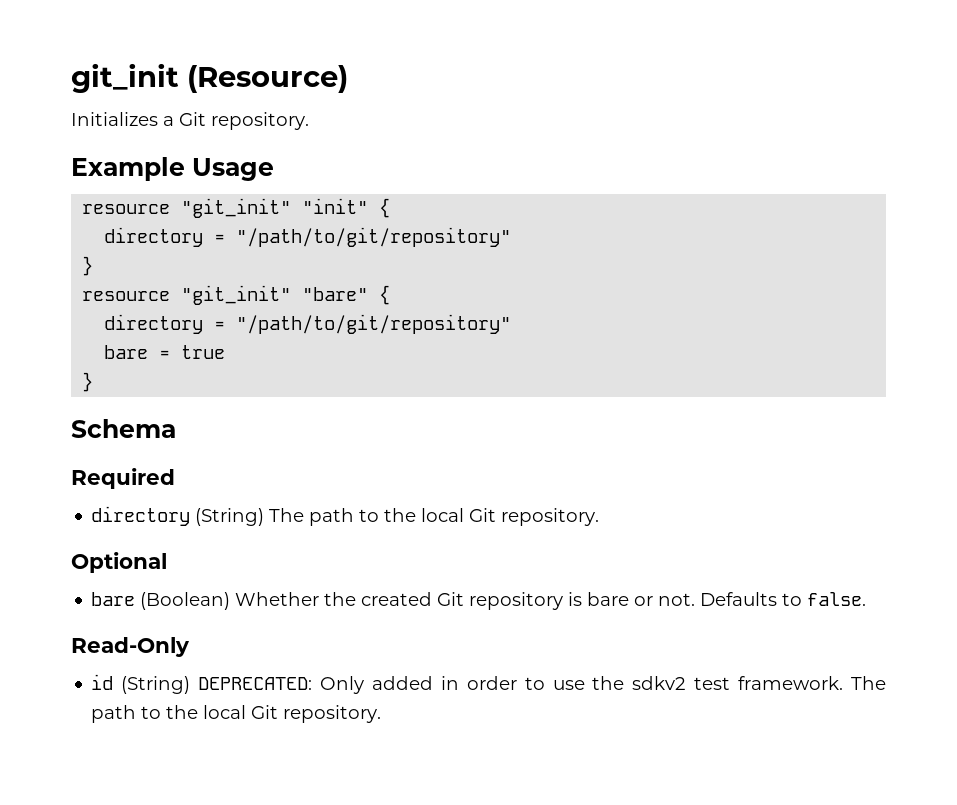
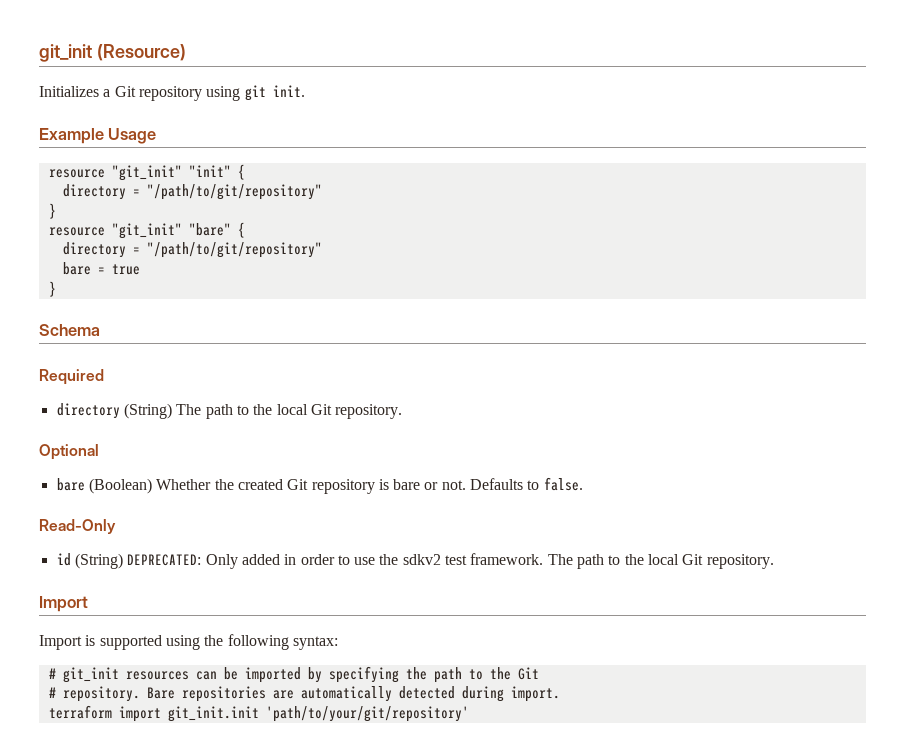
[211,112,309,130] repository. -> [138,85,305,101] repository using git init.
(382, 714) none -> [39,596,88,612] [39,634,338,650] [48,666,539,683] [48,686,560,702] [48,705,469,722] // Import // Import is supported using the following syntax: // # git_init resources can be imported by specifying the path to the Git // # repository. Bare repositories are automatically detected during import. // terraform import git_init.init 'path/to/your/git/repository'

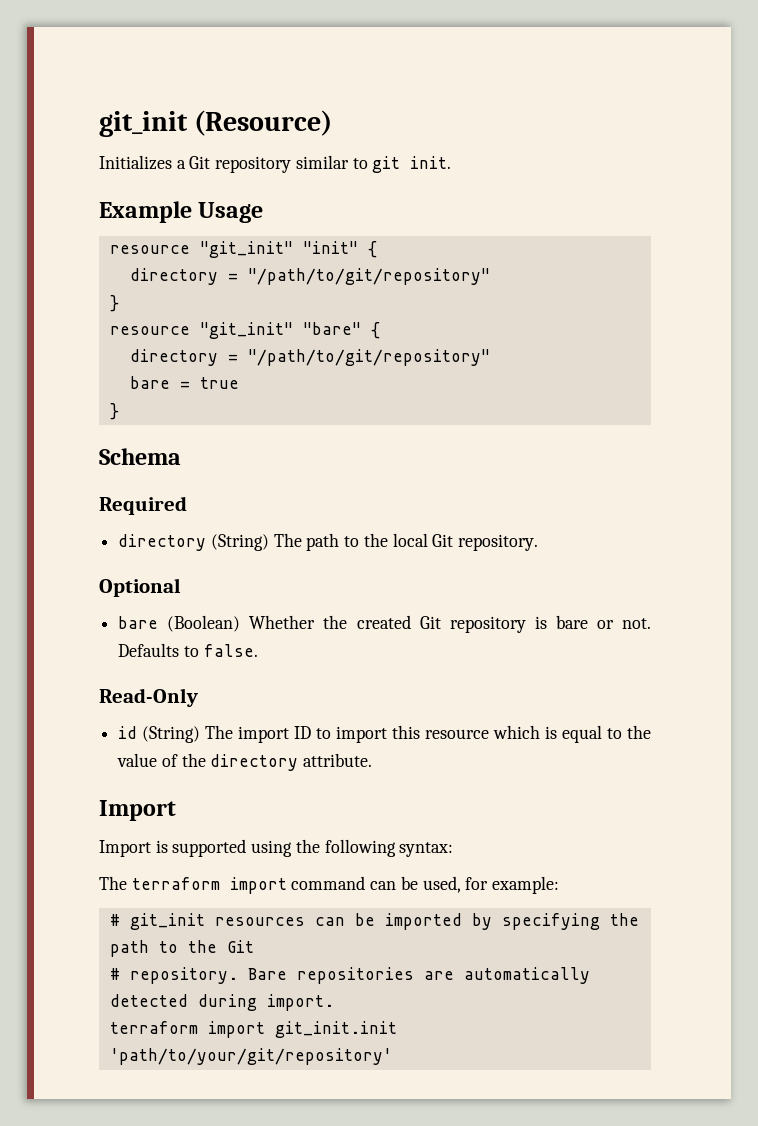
[206,86,241,101] using -> [295,155,368,169] similar to
[127,553,774,569] DEPRECATED: Only added in order to use the sdkv2 test framework. The path to the local Git repository. -> [205,725,651,743] [117,753,373,771] The import ID to import this resource which is equal to the value of the directory attribute.
(338, 643) none -> [99,876,560,894] // The terraform import command can be used, for example:

